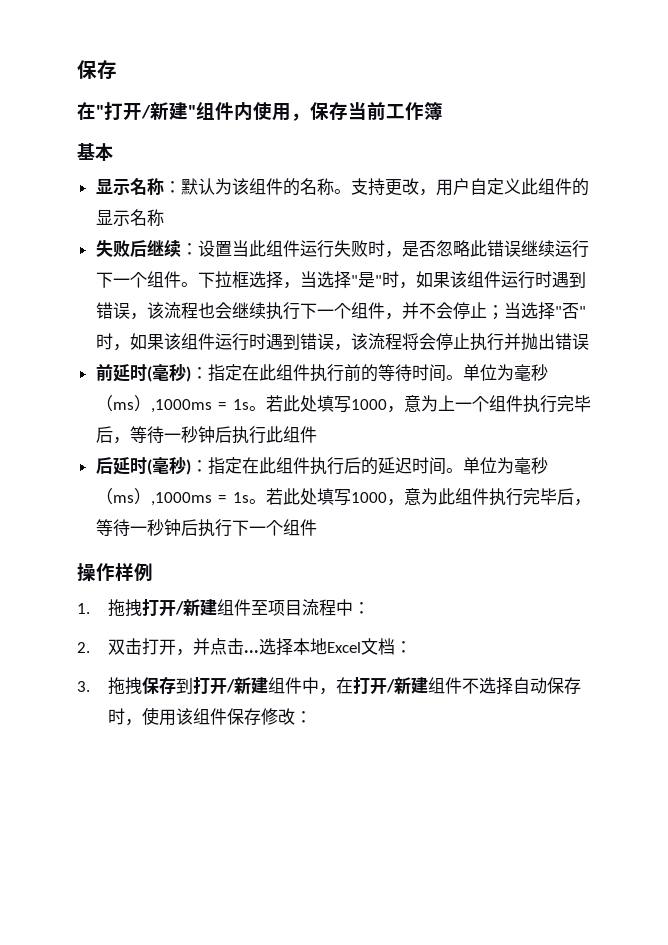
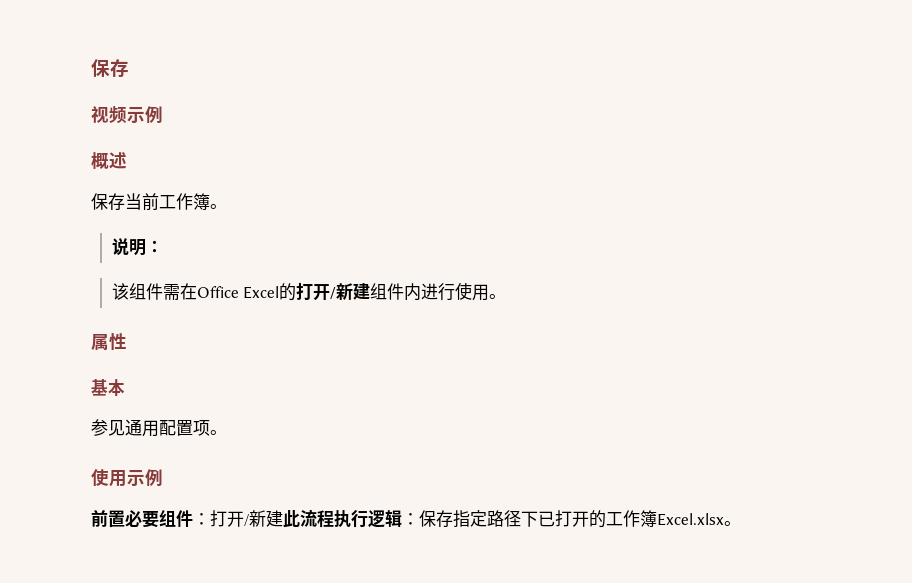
[77,102,443,121] [77,143,113,161] [95,178,589,196] [95,209,164,226] [95,239,589,258] [95,271,586,289] [95,302,586,320] [95,333,589,351] [95,364,548,382] [95,395,591,413] [95,426,317,444] [95,457,548,475] [95,488,591,506] [95,519,317,537] [77,563,153,582] [77,598,371,617] [77,638,413,656] [77,676,582,695] [108,707,313,726] 在"打开/新建"组件内使用，保存当前工作簿 // 基本 // 显示名称：默认为该组件的名称。支持更改，用户自定义此组件的显示名称 // 失败后继续：设置当此组件运行失败时，是否忽略此错误继续运行下一个组件。下拉框选择，当选择"是"时，如果该组件运行时遇到错误，该流程也会继续执行下一个组件，并不会停止；当选择"否"时，如果该组件运行时遇到错误，该流程将会停止执行并抛出错误 // 前延时(毫秒)：指定在此组件执行前的等待时间。单位为毫秒（ms）,1000ms = 1s。若此处填写1000，意为上一个组件执行完毕后，等待一秒钟后执行此组件 // 后延时(毫秒)：指定在此组件执行后的延迟时间。单位为毫秒（ms）,1000ms = 1s。若此处填写1000，意为此组件执行完毕后，等待一秒钟后执行下一个组件 // 操作样例 // 1.拖拽打开/新建组件至项目流程中： // 2.双击打开，并点击...选择本地Excel文档： // 3.拖拽保存到打开/新建组件中，在打开/新建组件不选择自动保存时，使用该组件保存修改： -> [91,106,163,124] [91,152,127,169] [91,193,227,211] [111,238,163,256] [111,282,507,301] [91,333,127,350] [91,379,125,396] [91,419,227,437] [91,469,163,487] [91,510,741,528] 视频示例 // 概述 // 保存当前工作簿。 // 说明： // 该组件需在Office Excel的打开/新建组件内进行使用。 // 属性 // 基本 // 参见通用配置项。 // 使用示例 // 前置必要组件：打开/新建此流程执行逻辑：保存指定路径下已打开的工作簿Excel.xlsx。

